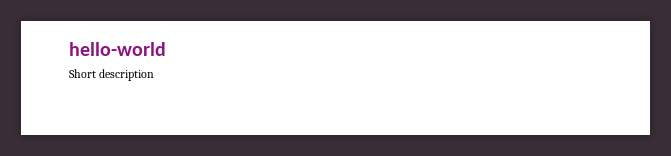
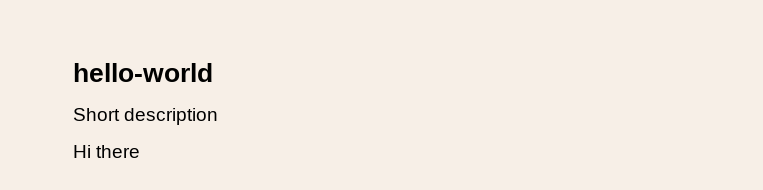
(155, 75) none -> [73,145,141,158] // Hi there

